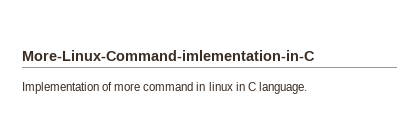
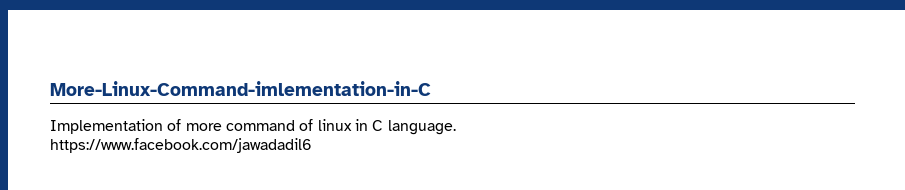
[196,82,206,91] in -> [299,119,314,131] of
(307, 88) none -> [50,138,312,153] // https://www.facebook.com/jawadadil6

